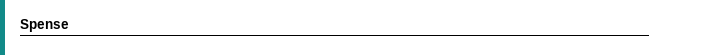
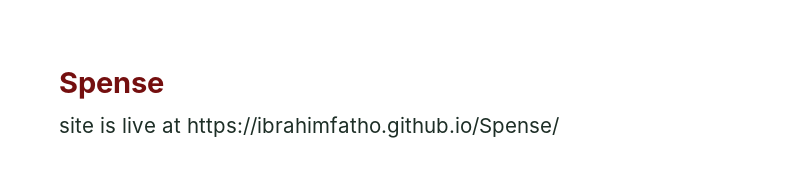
(69, 25) none -> [59,116,559,138] // site is live at https://ibrahimfatho.github.io/Spense/

